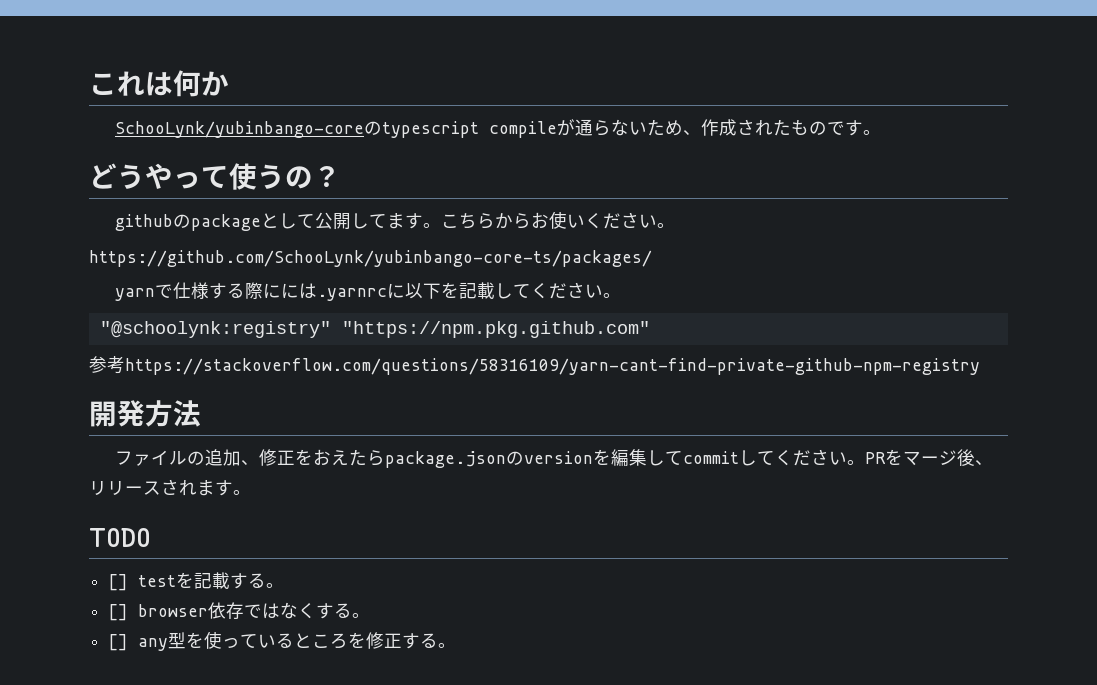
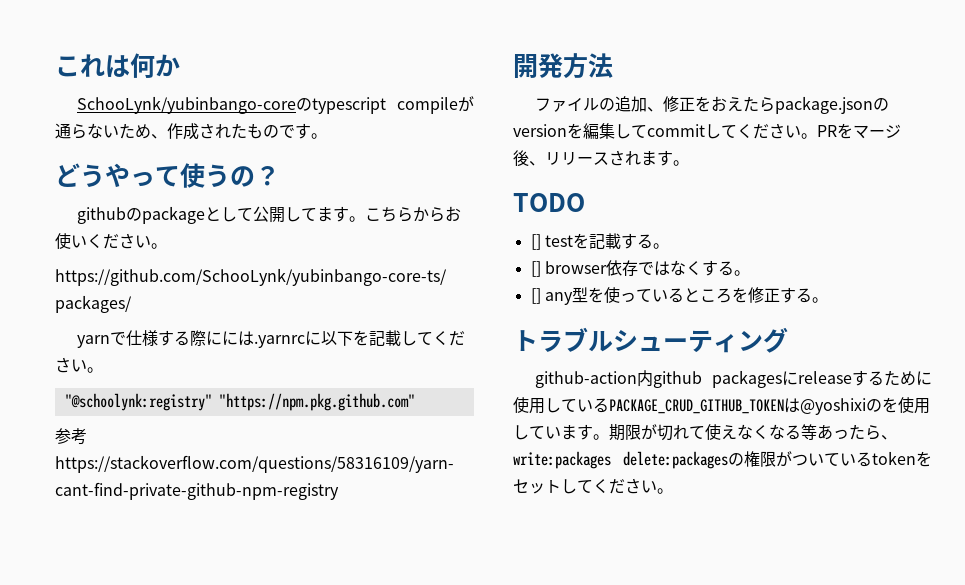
(457, 645) none -> [513,327,788,353] [535,370,932,388] [513,397,930,415] [513,424,897,441] [513,451,932,469] [513,478,673,494] // トラブルシューティング // github-action内github packagesにreleaseするために使用しているPACKAGE_CRUD_GITHUB_TOKENは@yoshixiのを使用しています。期限が切れて使えなくなる等あったら、write:packages delete:packagesの権限がついているtokenをセットしてください。

